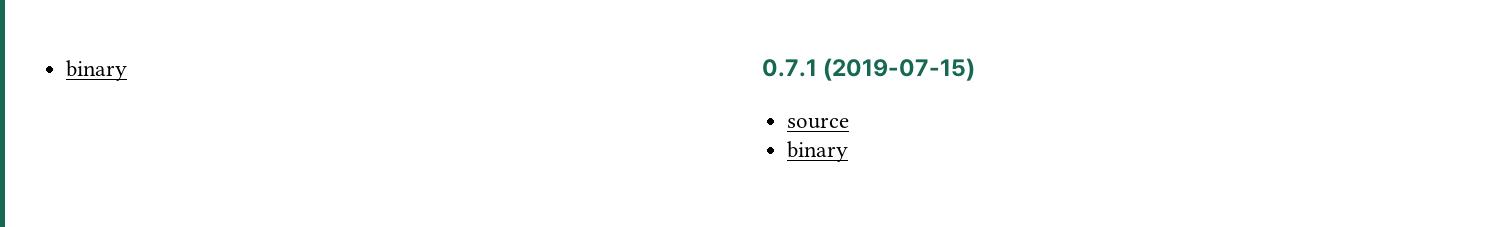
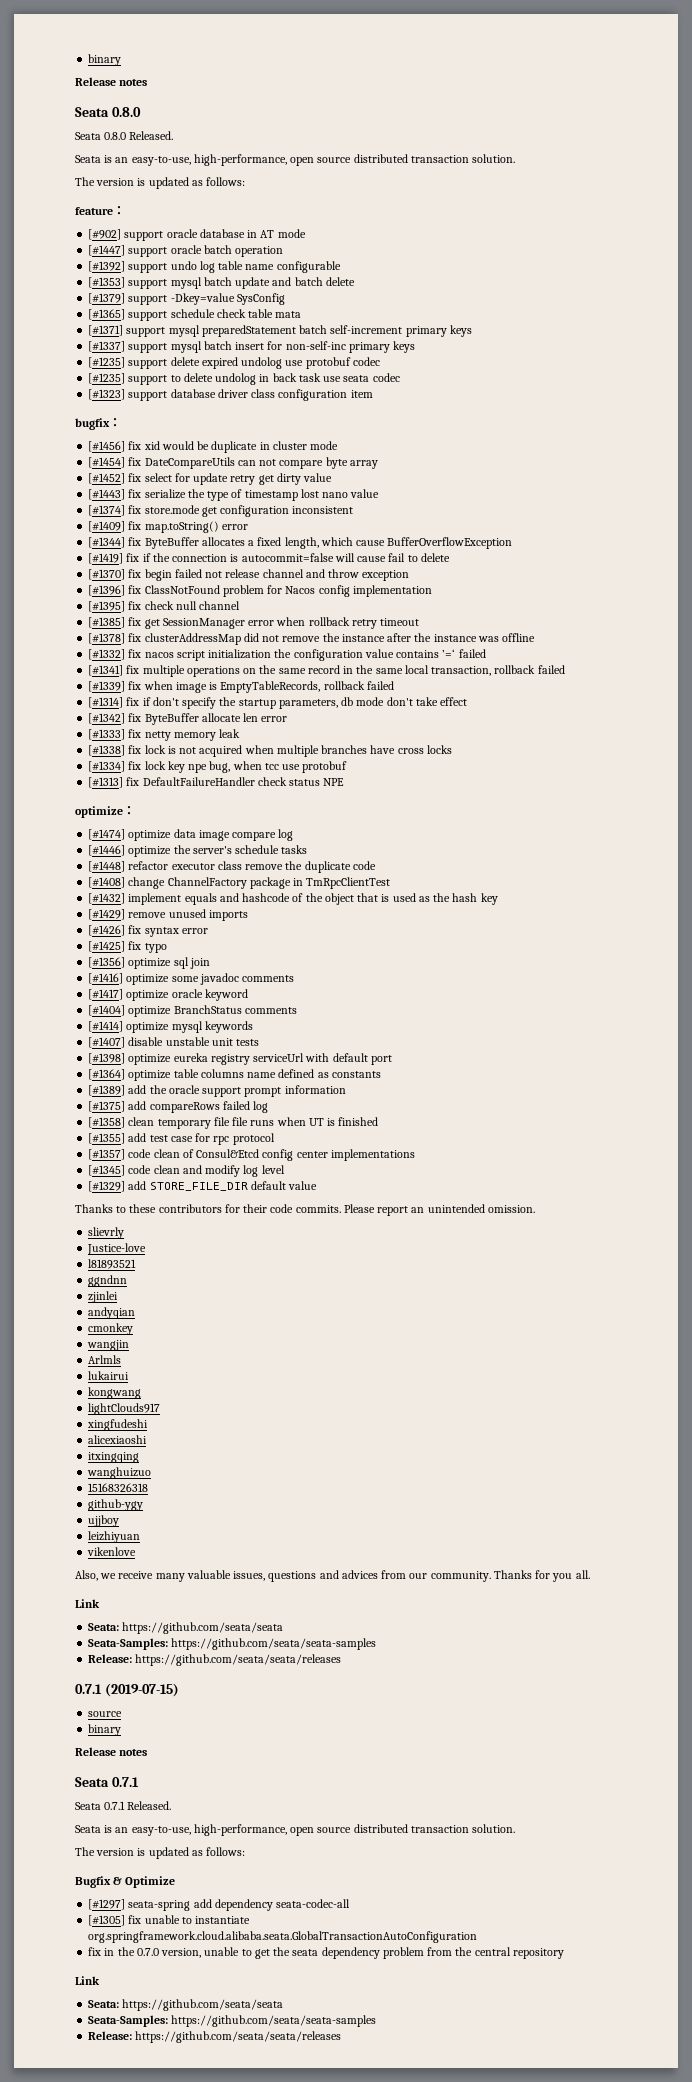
[66,60,128,81] [762,58,976,81] [787,117,850,129] [787,141,849,162] binary // 0.7.1 (2019-07-15) // source // binary -> [88,54,122,66] [75,77,148,86] [75,107,141,117] [75,131,174,140] [75,154,516,166] [75,177,246,189] [75,206,125,215] [88,229,306,241] [88,245,284,257] [88,261,341,273] [88,277,355,289] [88,293,285,305] [88,309,302,321] [88,325,472,337] [88,341,416,353] [88,357,380,369] [88,373,400,385] [88,389,373,401] [75,418,121,430] [88,441,339,453] [88,457,378,469] [88,473,333,485] [88,489,380,501] [88,505,354,517] [88,521,248,533] [88,537,513,549] [88,553,450,564] [88,569,410,581] [88,585,432,597] [88,601,241,612] [88,617,420,629] [88,633,536,645] [88,649,486,661] [88,665,565,677] [88,681,394,693] [88,697,468,709] [88,713,288,725] [88,729,241,741] [88,745,452,757] [88,761,348,773] [88,777,345,788] [75,806,135,818] [88,829,294,841] [88,845,308,857] [88,861,376,873] [88,877,391,889] [88,893,498,905] [88,909,248,921] [88,925,208,937] [88,941,167,953] [88,957,210,969] [88,973,295,985] [88,989,248,1001] [88,1005,297,1017] [88,1021,253,1033] [88,1037,260,1048] [88,1053,392,1065] [88,1069,381,1081] [88,1085,346,1097] [88,1101,269,1113] [88,1117,379,1129] [88,1133,275,1145] [88,1149,415,1161] [88,1165,285,1177] [88,1181,318,1192] [75,1204,535,1216] [88,1227,125,1239] [87,1243,147,1255] [88,1259,137,1269] [88,1275,128,1287] [88,1291,119,1303] [88,1307,136,1319] [88,1323,134,1335] [87,1340,130,1351] [88,1355,122,1364] [88,1371,130,1380] [88,1387,142,1399] [88,1403,161,1415] [87,1419,149,1431] [88,1435,148,1444] [88,1452,140,1463] [87,1467,152,1479] [88,1483,149,1492] [88,1499,144,1511] [88,1515,120,1527] [88,1531,141,1543] [87,1547,137,1556] [75,1570,590,1582] [75,1599,100,1608] [88,1622,284,1634] [88,1638,377,1650] [88,1654,342,1666] [75,1683,179,1697] [88,1711,123,1717] [88,1724,122,1736] [75,1747,148,1756] [75,1777,139,1787] [75,1801,172,1810] [75,1824,516,1836] [75,1847,246,1859] [75,1876,176,1888] [88,1899,351,1911] [88,1915,251,1926] [88,1931,478,1943] [88,1947,564,1959] [75,1976,100,1985] [88,1999,284,2011] [88,2015,377,2027] [88,2031,342,2043] binary // Release notes // Seata 0.8.0 // Seata 0.8.0 Released. // Seata is an easy-to-use, high-performance, open source distributed transaction solution. // The version is updated as follows: // feature： // [#902] support oracle database in AT mode // [#1447] support oracle batch operation // [#1392] support undo log table name configurable // [#1353] support mysql batch update and batch delete // [#1379] support -Dkey=value SysConfig // [#1365] support schedule check table mata // [#1371] support mysql preparedStatement batch self-increment primary keys // [#1337] support mysql batch insert for non-self-inc primary keys // [#1235] support delete expired undolog use protobuf codec // [#1235] support to delete undolog in back task use seata codec // [#1323] support database driver class configuration item // bugfix： // [#1456] fix xid would be duplicate in cluster mode // [#1454] fix DateCompareUtils can not compare byte array // [#1452] fix select for update retry get dirty value // [#1443] fix serialize the type of timestamp lost nano value // [#1374] fix store.mode get configuration inconsistent // [#1409] fix map.toString() error // [#1344] fix ByteBuffer allocates a fixed length, which cause BufferOverflowException // [#1419] fix if the connection is autocommit=false will cause fail to delete // [#1370] fix begin failed not release channel and throw exception // [#1396] fix ClassNotFound problem for Nacos config implementation // [#1395] fix check null channel // [#1385] fix get SessionManager error when rollback retry timeout // [#1378] fix clusterAddressMap did not remove the instance after the instance was offline // [#1332] fix nacos script initialization the configuration value contains ’=‘ failed // [#1341] fix multiple operations on the same record in the same local transaction, rollback failed // [#1339] fix when image is EmptyTableRecords, rollback failed // [#1314] fix if don't specify the startup parameters, db mode don't take effect // [#1342] fix ByteBuffer allocate len error // [#1333] fix netty memory leak // [#1338] fix lock is not acquired when multiple branches have cross locks // [#1334] fix lock key npe bug, when tcc use protobuf // [#1313] fix DefaultFailureHandler check status NPE // optimize： // [#1474] optimize data image compare log // [#1446] optimize the server's schedule tasks // [#1448] refactor executor class remove the duplicate code // [#1408] change ChannelFactory package in TmRpcClientTest // [#1432] implement equals and hashcode of the object that is used as the hash key // [#1429] remove unused imports // [#1426] fix syntax error // [#1425] fix typo // [#1356] optimize sql join // [#1416] optimize some javadoc comments // [#1417] optimize oracle keyword // [#1404] optimize BranchStatus comments // [#1414] optimize mysql keywords // [#1407] disable unstable unit tests // [#1398] optimize eureka registry serviceUrl with default port // [#1364] optimize table columns name defined as constants // [#1389] add the oracle support prompt information // [#1375] add compareRows failed log // [#1358] clean temporary file file runs when UT is finished // [#1355] add test case for rpc protocol // [#1357] code clean of Consul&Etcd config center implementations // [#1345] code clean and modify log level // [#1329] add STORE_FILE_DIR default value // Thanks to these contributors for their code commits. Please report an unintended omission. // slievrly // Justice-love // l81893521 // ggndnn // zjinlei // andyqian // cmonkey // wangjin // Arlmls // lukairui // kongwang // lightClouds917 // xingfudeshi // alicexiaoshi // itxingqing // wanghuizuo // 15168326318 // github-ygy // ujjboy // leizhiyuan // vikenlove // Also, we receive many valuable issues, questions and advices from our community. Thanks for you all. // Link // Seata: https://github.com/seata/seata // Seata-Samples: https://github.com/seata/seata-samples // Release: https://github.com/seata/seata/releases // 0.7.1 (2019-07-15) // source // binary // Release notes // Seata 0.7.1 // Seata 0.7.1 Released. // Seata is an easy-to-use, high-performance, open source distributed transaction solution. // The version is updated as follows: // Bugfix & Optimize // [#1297] seata-spring add dependency seata-codec-all // [#1305] fix unable to instantiate org.springframework.cloud.alibaba.seata.GlobalTransactionAutoConfiguration // fix in the 0.7.0 version, unable to get the seata dependency problem from the central repository // Link // Seata: https://github.com/seata/seata // Seata-Samples: https://github.com/seata/seata-samples // Release: https://github.com/seata/seata/releases

